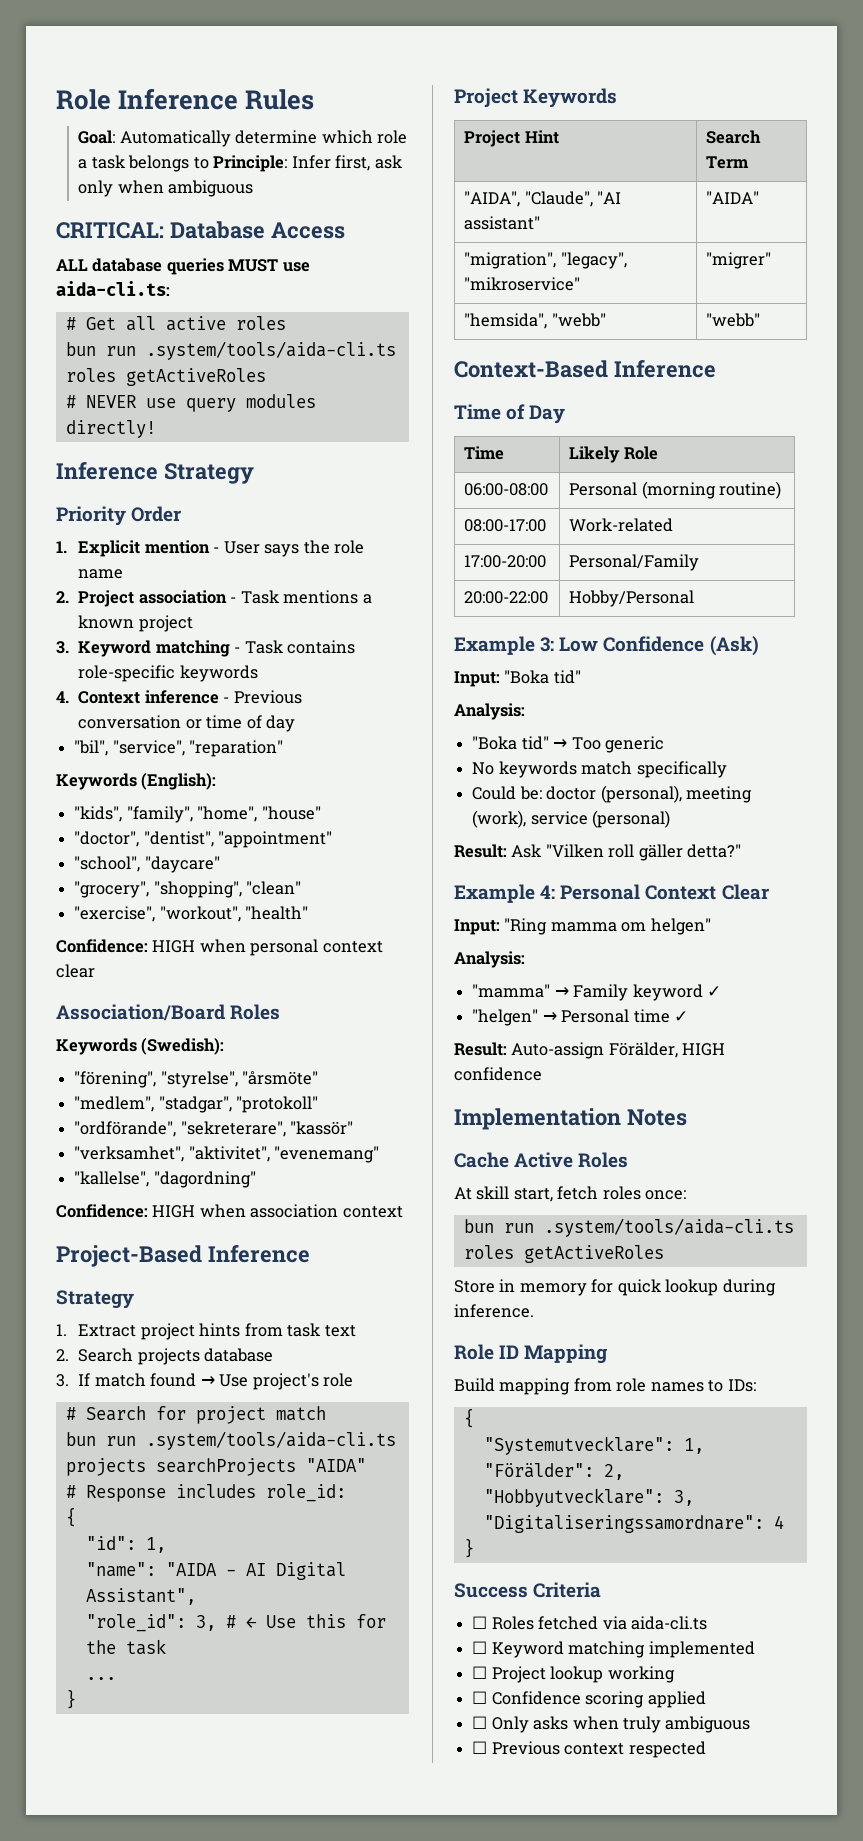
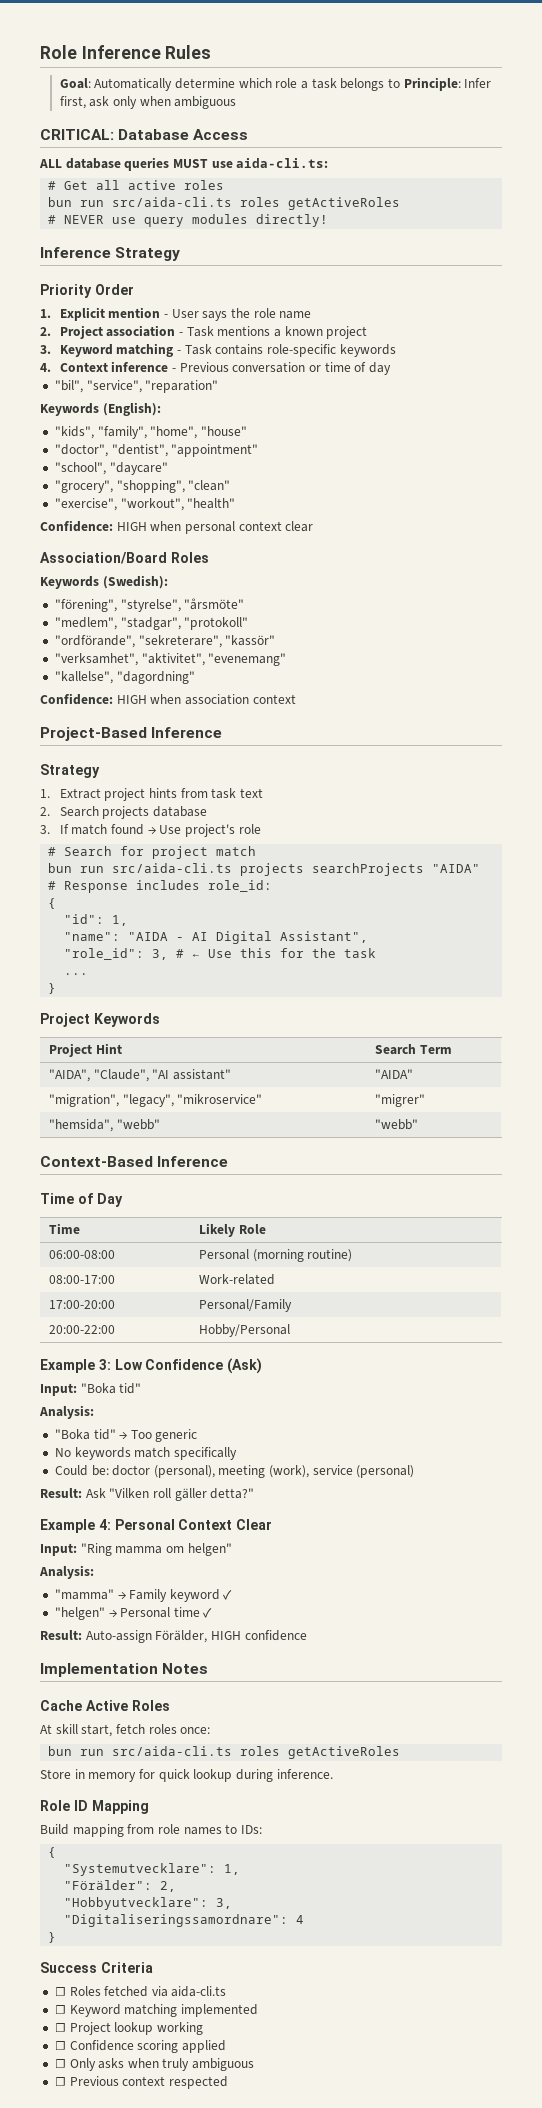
[145,341,396,360] .system/tools/aida-cli.ts -> [112,197,233,207] src/aida-cli.ts
[145,1431,396,1450] .system/tools/aida-cli.ts -> [112,863,233,873] src/aida-cli.ts
[543,1218,794,1237] .system/tools/aida-cli.ts -> [112,1746,233,1756] src/aida-cli.ts

